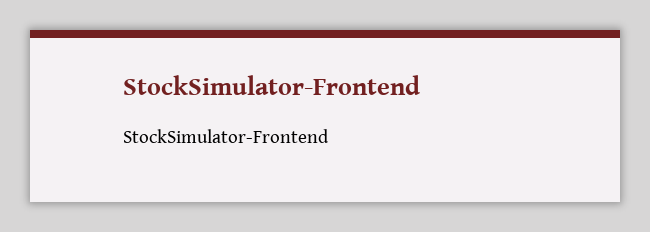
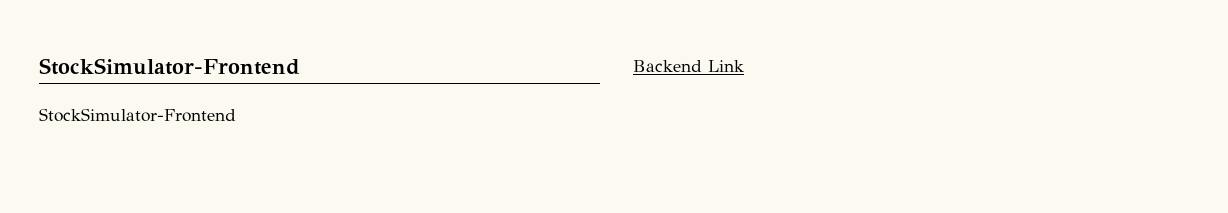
(329, 136) none -> [633,60,744,72] // Backend Link

